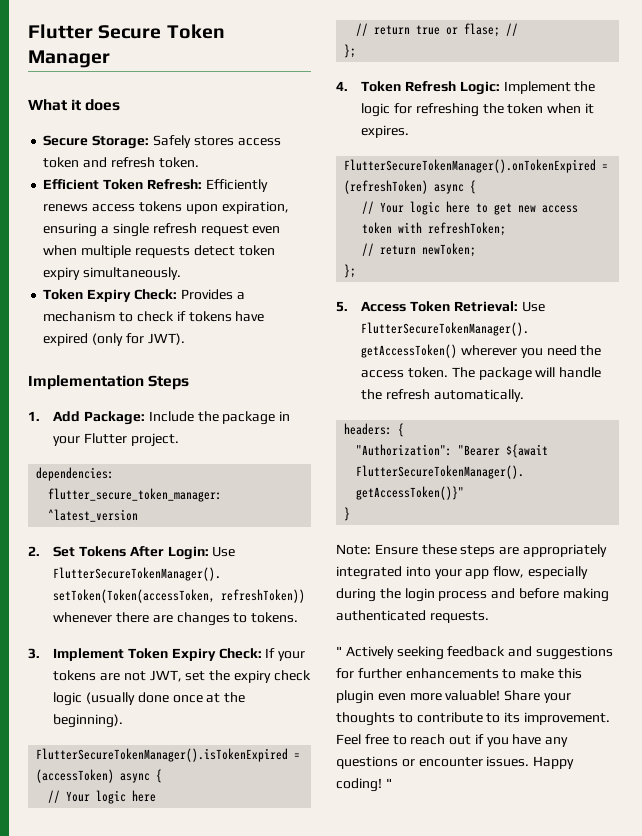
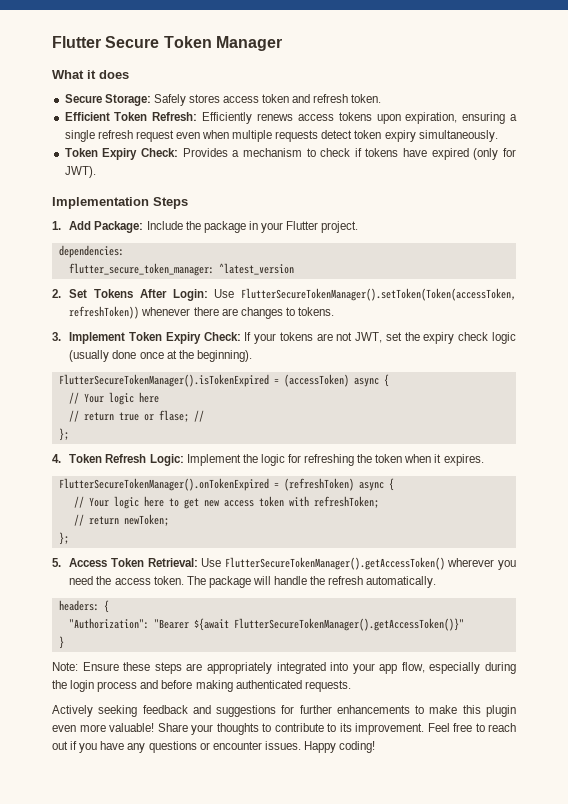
[336,646,342,656] " -> (351, 686) none
[385,778,392,788] " -> (376, 747) none

